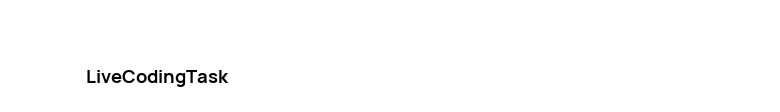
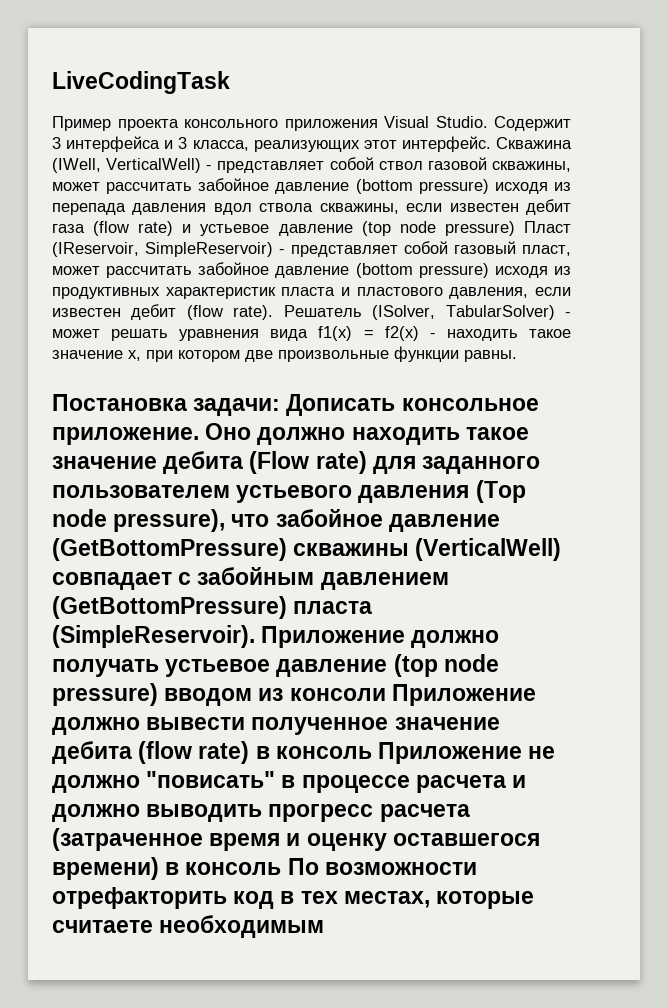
(229, 78) none -> [52,116,571,131] [52,136,572,152] [52,157,572,173] [52,178,572,194] [52,199,571,215] [52,221,571,236] [52,241,571,257] [52,262,572,278] [52,287,572,299] [52,304,571,320] [52,326,571,341] [52,346,517,362] [52,394,539,416] [52,423,529,445] [52,451,541,474] [52,480,526,503] [52,509,500,532] [52,538,562,561] [52,567,449,590] [52,596,373,619] [52,625,500,648] [52,654,499,677] [52,683,536,706] [52,717,500,735] [52,741,556,764] [52,771,527,793] [52,804,470,822] [52,828,540,851] [52,857,477,880] [52,887,535,909] [52,915,325,938] // Пример проекта консольного приложения Visual Studio. Содержит 3 интерфейса и 3 класса, реализующих этот интерфейс. Скважина (IWell, VerticalWell) - представляет собой ствол газовой скважины, может рассчитать забойное давление (bottom pressure) исходя из перепада давления вдол ствола скважины, если известен дебит газа (flow rate) и устьевое давление (top node pressure) Пласт (IReservoir, SimpleReservoir) - представляет собой газовый пласт, может рассчитать забойное давление (bottom pressure) исходя из продуктивных характеристик пласта и пластового давления, если известен дебит (flow rate). Решатель (ISolver, TabularSolver) - может решать уравнения вида f1(x) = f2(x) - находить такое значение x, при котором две произвольные функции равны. // Постановка задачи: Дописать консольное приложение. Оно должно находить такое значение дебита (Flow rate) для заданного пользователем устьевого давления (Top node pressure), что забойное давление (GetBottomPressure) скважины (VerticalWell) совпадает с забойным давлением (GetBottomPressure) пласта (SimpleReservoir). Приложение должно получать устьевое давление (top node pressure) вводом из консоли Приложение должно вывести полученное значение дебита (flow rate) в консоль Приложение не должно "повисать" в процессе расчета и должно выводить прогресс расчета (затраченное время и оценку оставшегося времени) в консоль По возможности отрефакторить код в тех местах, которые считаете необходимым

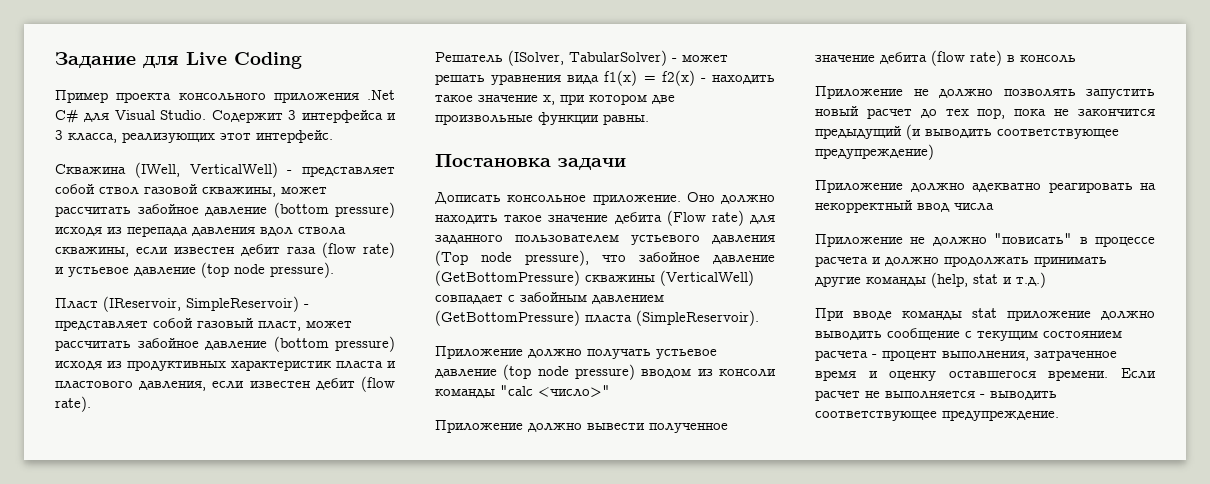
[52,71,230,94] LiveCodingTask -> [55,52,302,69] Задание для Live Coding
(378, 125) none -> [367,90,395,100] [55,109,110,123] .Net C# для
(491, 144) none -> (333, 136) //
[444,221,515,236] pressure) -> [270,262,334,278] pressure). //
(274, 312) none -> (91, 404) //
[193,398,281,416] задачи: -> [558,158,626,170] задачи //
(255, 636) none -> (759, 318) //
(386, 694) none -> [435,385,610,398] команды "calc <число>" //
(372, 752) none -> [815,86,1155,99] [815,106,1155,119] [815,124,1119,140] [815,144,934,160] [815,180,1156,193] [815,200,994,213] // Приложение не должно позволять запустить новый расчет до тех пор, пока не закончится предыдущий (и выводить соответствующее предупреждение) // Приложение должно адекватно реагировать на некорректный ввод числа //
[146,804,470,822] [52,828,540,851] [52,857,477,880] [52,887,535,909] [52,915,325,938] выводить прогресс расчета (затраченное время и оценку оставшегося времени) в консоль По возможности отрефакторить код в тех местах, которые считаете необходимым -> [944,256,1107,267] [815,272,1046,288] [815,308,1155,321] [815,328,1122,341] [815,350,1117,361] [815,368,1156,381] [815,390,1057,401] [815,410,1059,421] продолжать принимать другие команды (help, stat и т.д.) // При вводе команды stat приложение должно выводить сообщение с текущим состоянием расчета - процент выполнения, затраченное время и оценку оставшегося времени. Если расчет не выполняется - выводить соответствующее предупреждение.

